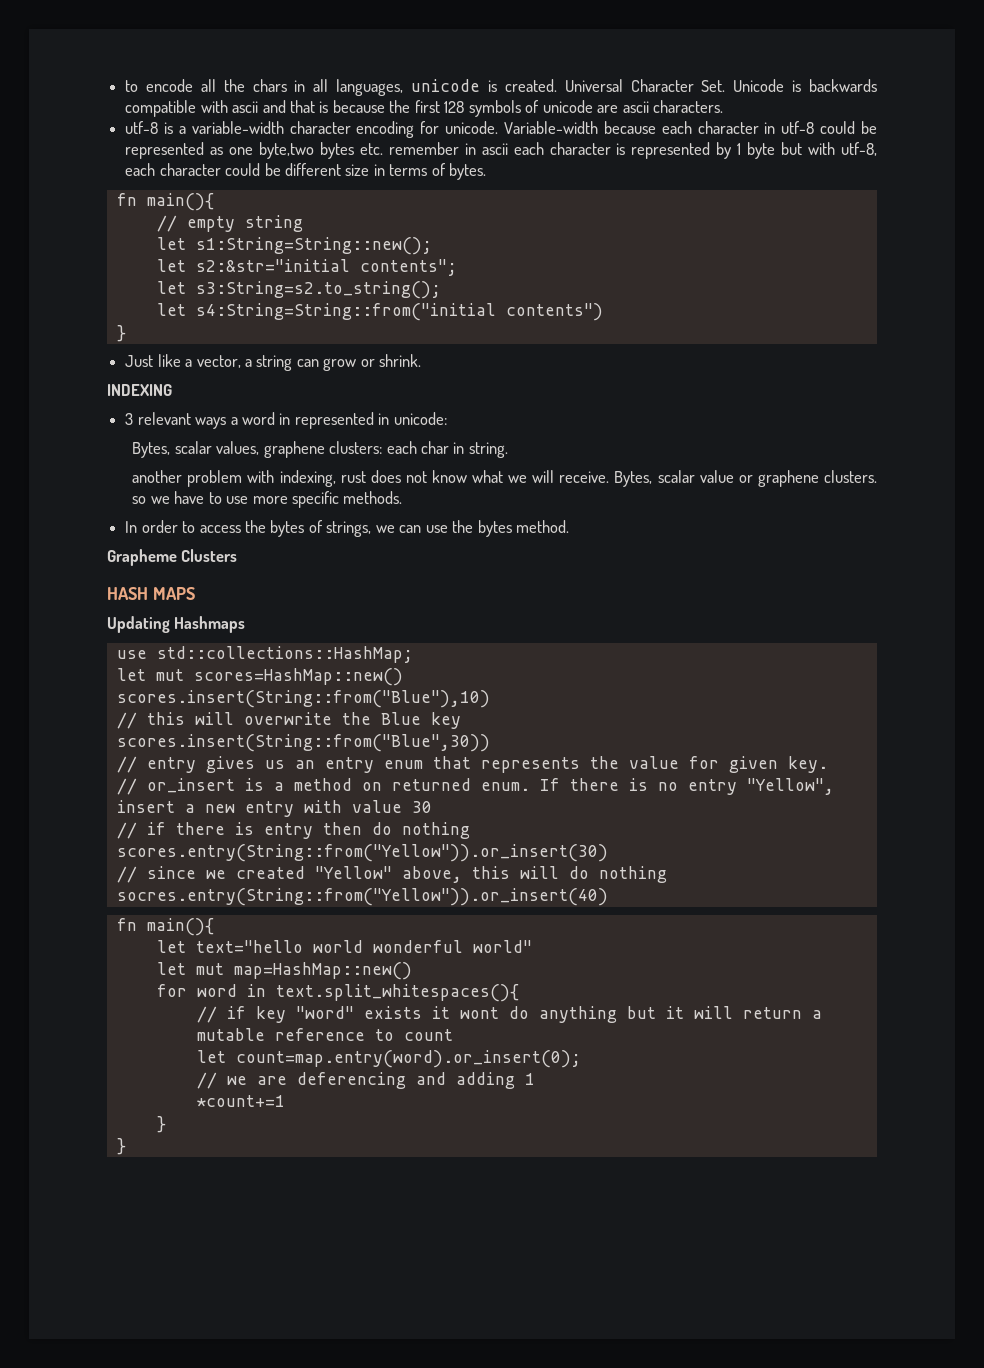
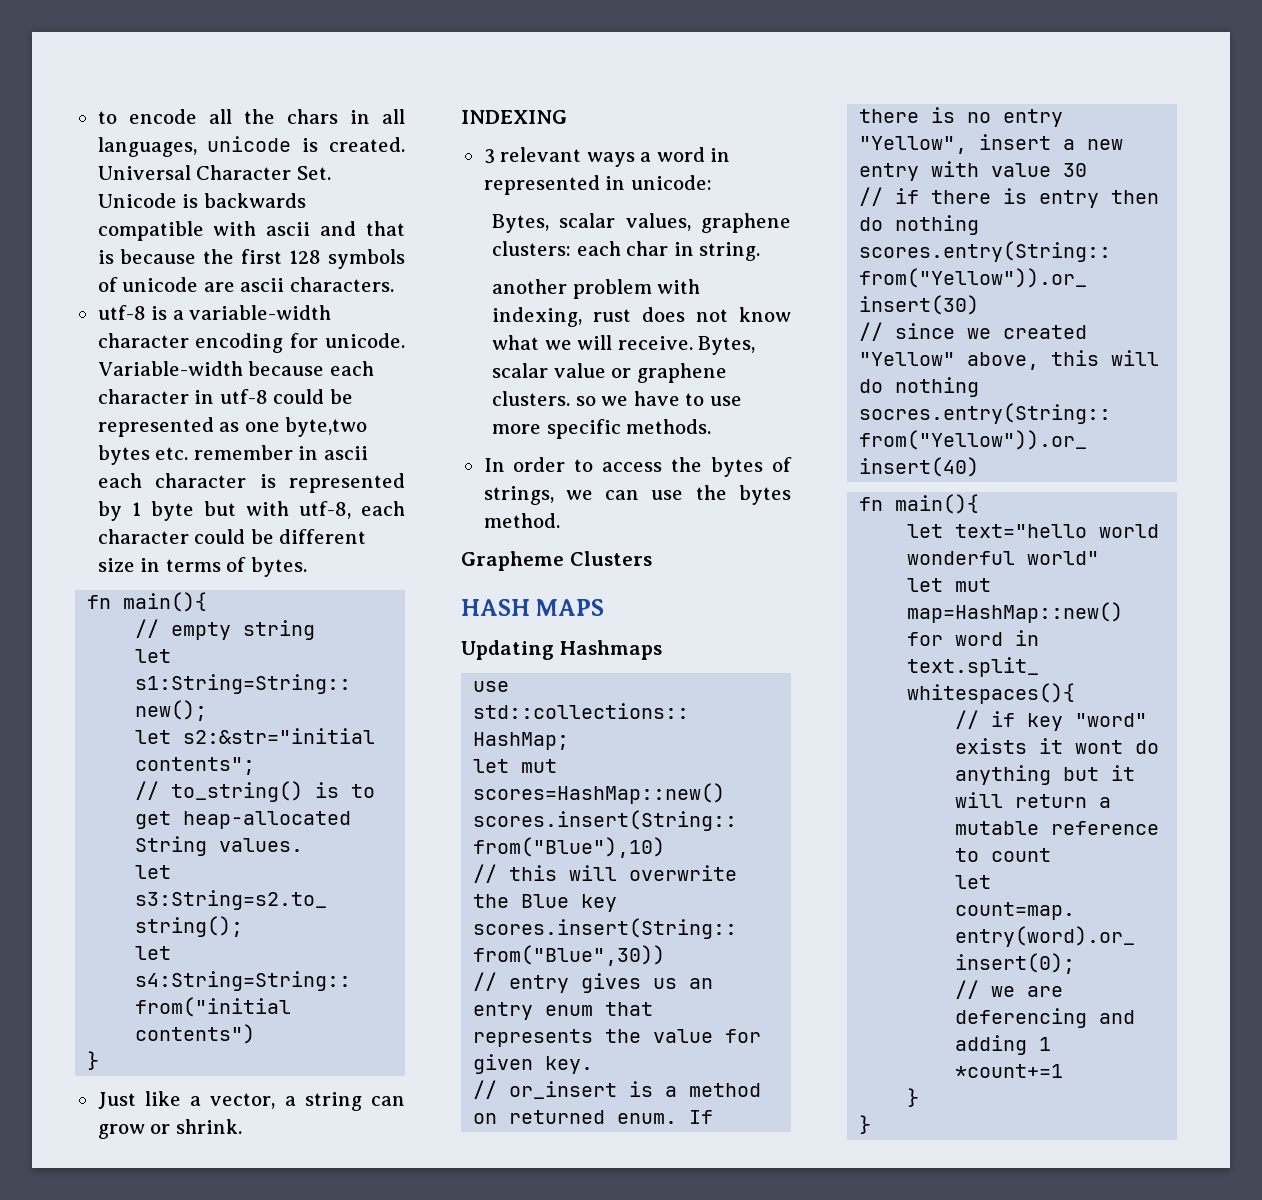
(457, 267) none -> [135,781,376,802] [135,811,352,829] [135,836,304,856] // // to_string() is to get heap-allocated String values.

